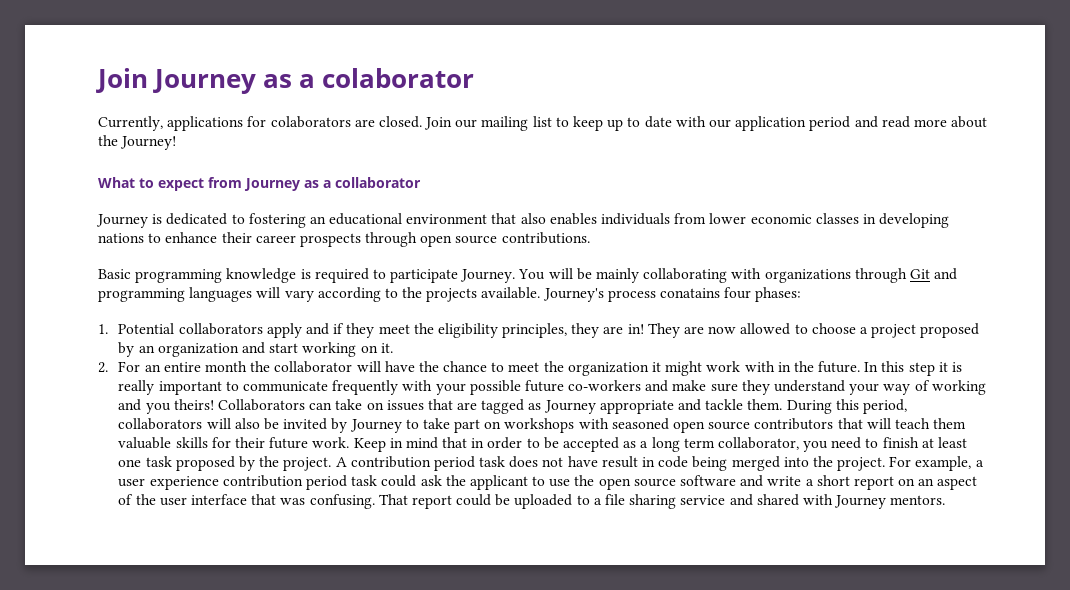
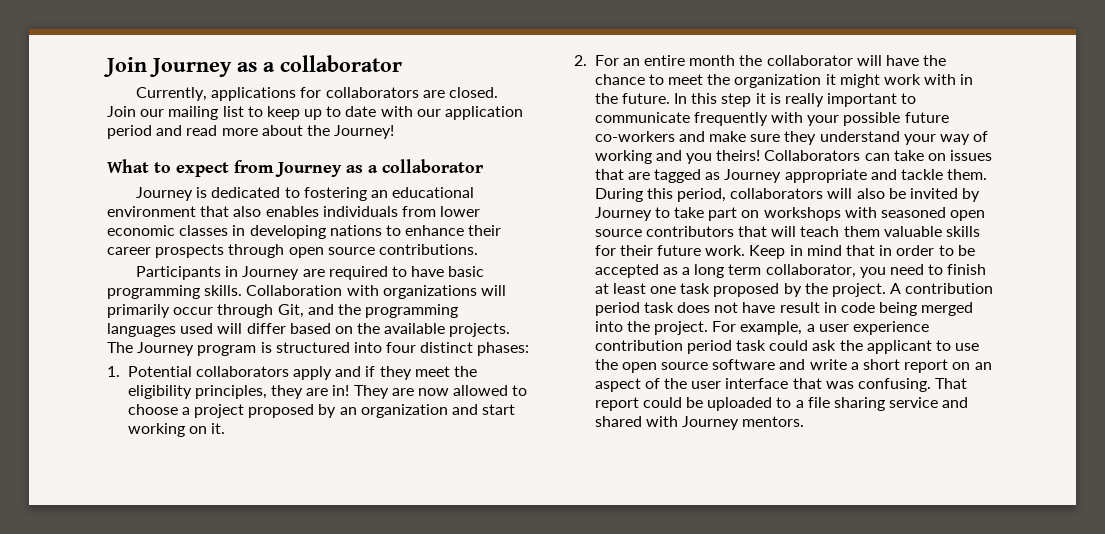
[321,68,474,88] colaborator -> [280,55,402,72] collaborator
[270,116,351,128] colaborators -> [325,87,419,98] collaborators
[98,268,958,283] [98,287,752,302] Basic programming knowledge is required to participate Journey. You will be mainly collaborating with organizations through Git and programming languages will vary according to the projects available. Journey's process conatains four -> [136,266,485,280] [107,285,506,299] [107,304,459,318] [107,323,511,337] [107,342,474,356] Participants in Journey are required to have basic programming skills. Collaboration with organizations will primarily occur through Git, and the programming languages used will differ based on the available projects. The Journey program is structured into four distinct

